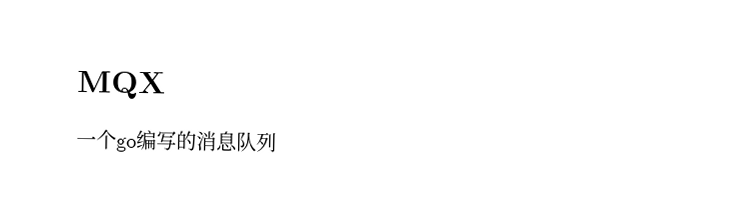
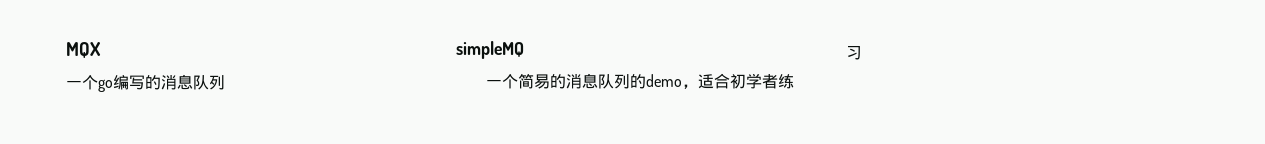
(277, 142) none -> [456,41,524,59] [486,73,795,89] [846,46,862,60] // simpleMQ // 一个简易的消息队列的demo，适合初学者练习

